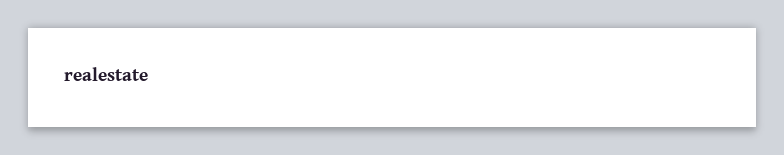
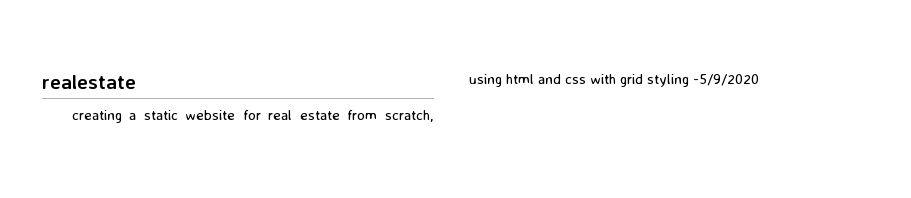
(148, 74) none -> [71,110,434,123] [469,74,759,87] // creating a static website for real estate from scratch, using html and css with grid styling -5/9/2020

